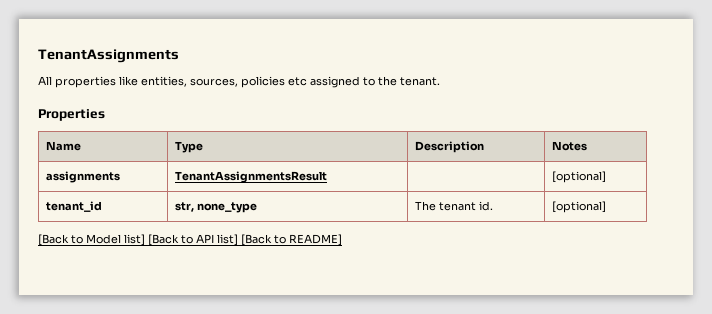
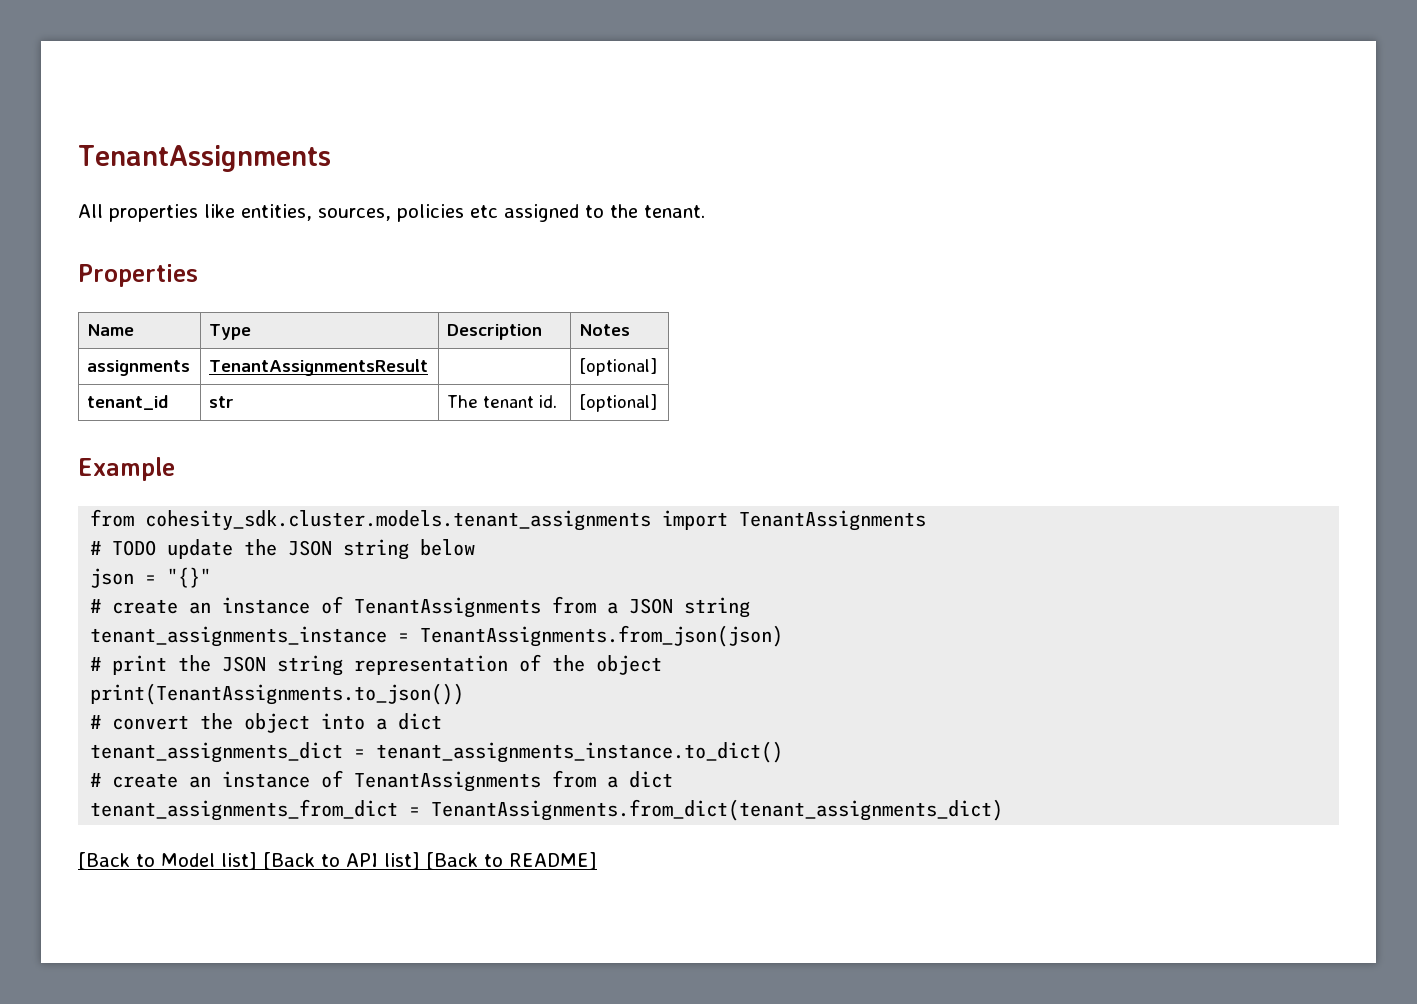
[175,202,258,213] str, none_type -> [209,396,235,408] str
(607, 207) none -> [78,457,175,481] [90,509,927,531] [90,539,476,560] [90,567,212,588] [90,596,751,618] [90,625,784,647] [90,654,663,676] [90,683,465,705] [90,713,443,733] [90,741,784,763] [90,770,674,792] [90,799,1004,821] // Example // from cohesity_sdk.cluster.models.tenant_assignments import TenantAssignments // # TODO update the JSON string below // json = "{}" // # create an instance of TenantAssignments from a JSON string // tenant_assignments_instance = TenantAssignments.from_json(json) // # print the JSON string representation of the object // print(TenantAssignments.to_json()) // # convert the object into a dict // tenant_assignments_dict = tenant_assignments_instance.to_dict() // # create an instance of TenantAssignments from a dict // tenant_assignments_from_dict = TenantAssignments.from_dict(tenant_assignments_dict)

